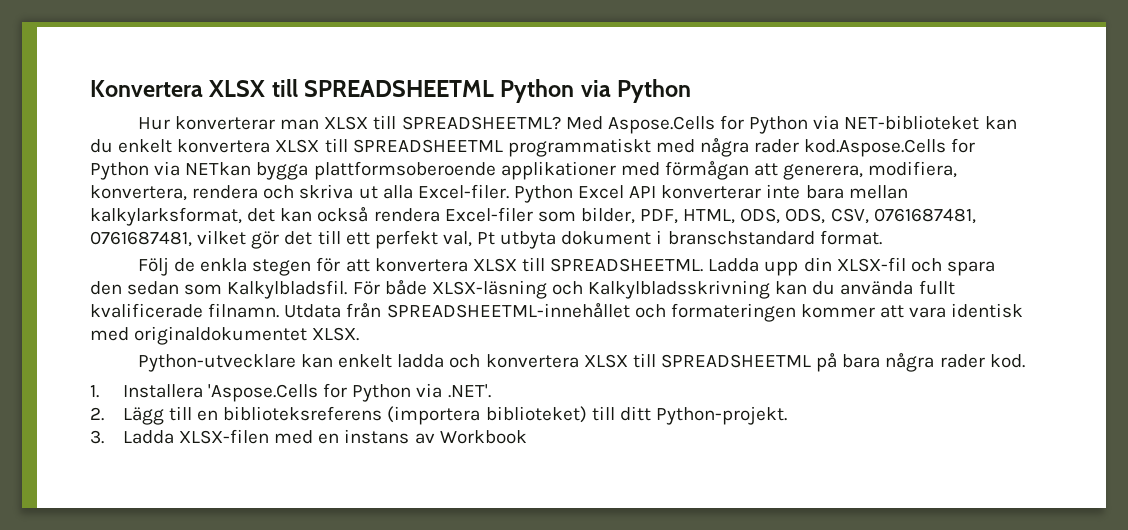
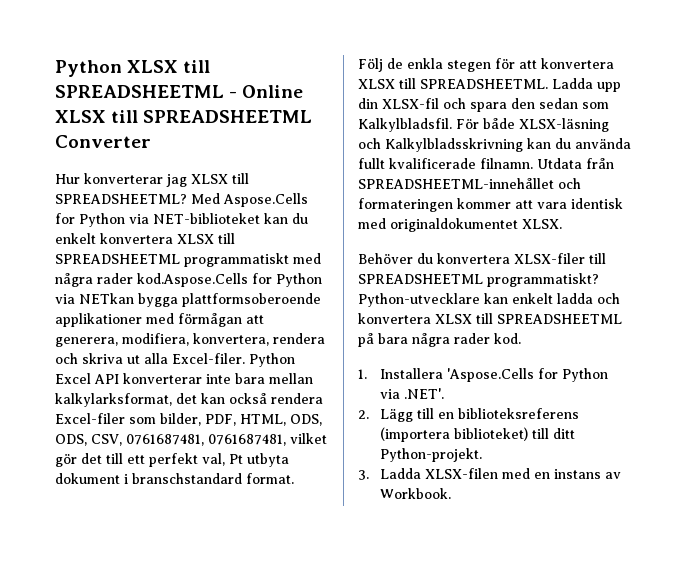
[90,79,692,103] Konvertera XLSX till SPREADSHEETML Python via Python -> [55,60,211,77] [55,85,304,98] [55,110,313,123] [55,135,151,148] Python XLSX till SPREADSHEETML - Online XLSX till SPREADSHEETML Converter
[280,119,320,130] man -> [166,174,187,187] jag
(360, 334) none -> [358,253,606,264] [358,273,599,287] Behöver du konvertera XLSX-filer till SPREADSHEETML programmatiskt?
[439,430,527,444] Workbook -> [380,488,452,499] Workbook.

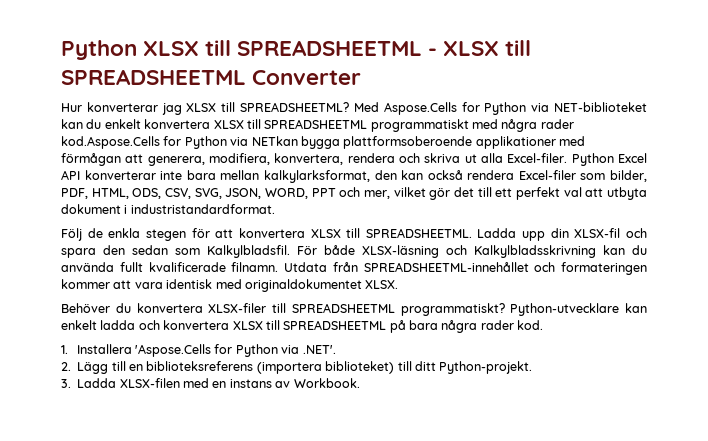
[242,85,304,98] Online -> (438, 52) none
[176,393,197,404] det -> [374,170,397,180] den
[55,434,286,446] ODS, CSV, 0761687481, 0761687481, -> [165,187,390,199] CSV, SVG, JSON, WORD, PPT och mer,
[202,453,243,466] val, Pt -> [563,187,604,197] val att
[132,473,294,484] branschstandard format. -> [130,204,275,214] industristandardformat.

